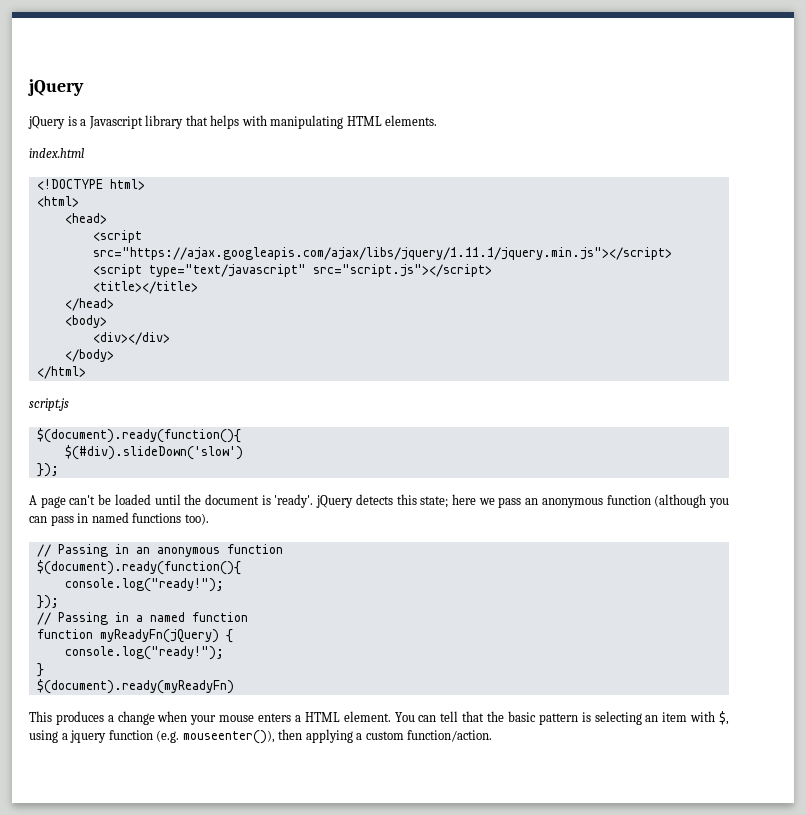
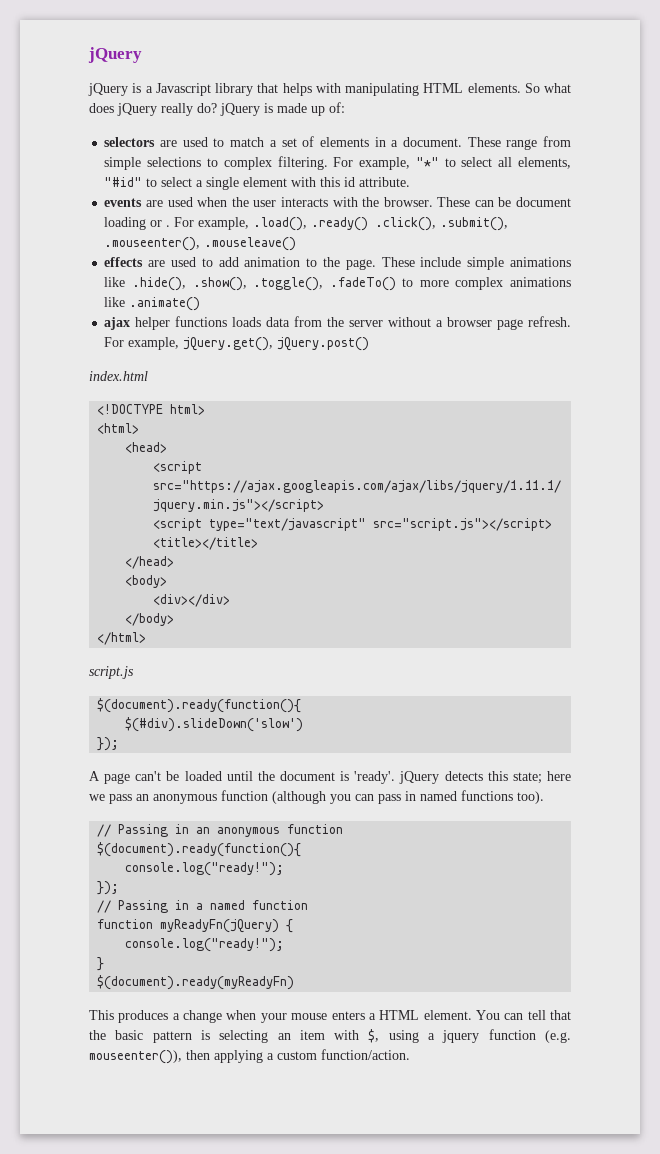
(438, 120) none -> [524,83,571,93] [89,102,345,116] [104,136,572,150] [104,156,572,170] [104,177,411,190] [104,197,572,207] [104,217,509,231] [104,237,297,251] [104,257,572,270] [104,277,571,291] [104,297,201,311] [104,316,572,330] [104,337,370,351] So what does jQuery really do? jQuery is made up of: // selectors are used to match a set of elements in a document. These range from simple selections to complex filtering. For example, "*" to select all elements, "#id" to select a single element with this id attribute. // events are used when the user interacts with the browser. These can be document loading or . For example, .load(), .ready() .click(), .submit(), .mouseenter(), .mouseleave() // effects are used to add animation to the page. These include simple animations like .hide(), .show(), .toggle(), .fadeTo() to more complex animations like .animate() // ajax helper functions loads data from the server without a browser page refresh. For example, jQuery.get(), jQuery.post()

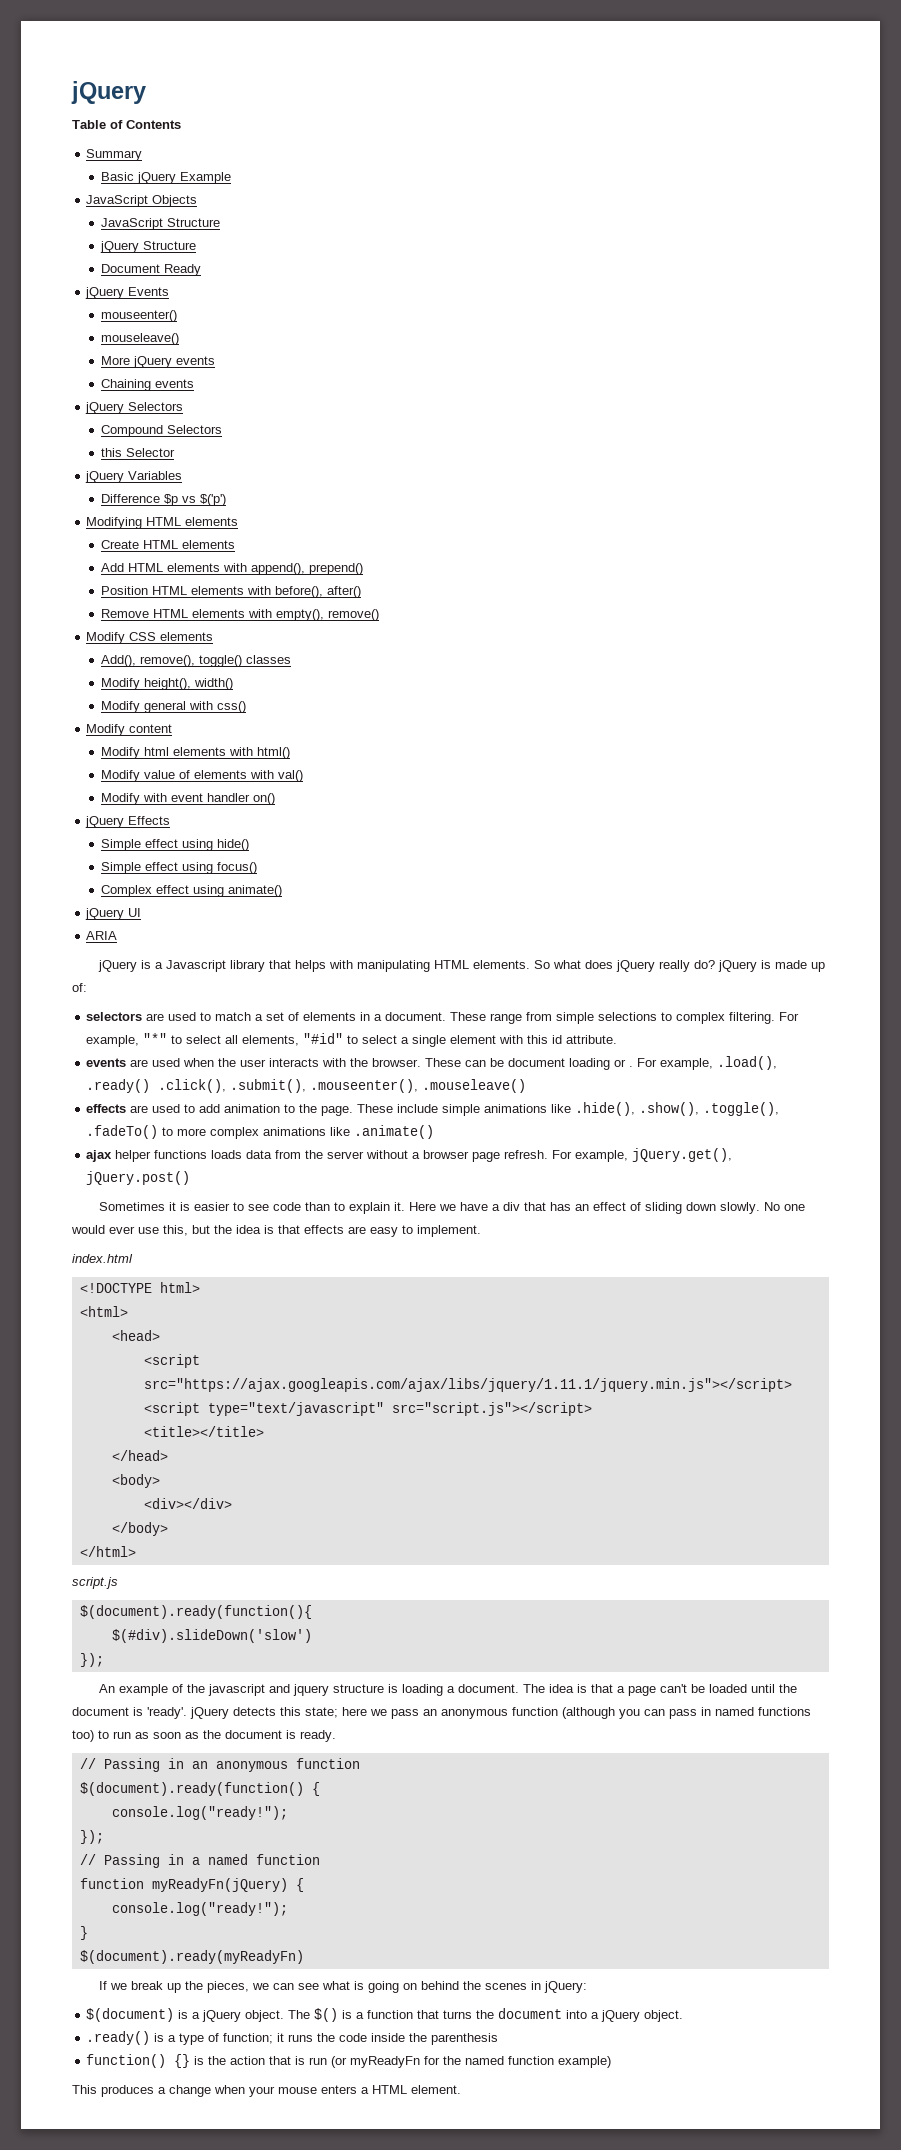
[88,47,142,63] jQuery -> [71,81,146,104] [72,120,181,129] [86,149,143,161] [101,172,232,184] [86,195,198,207] [101,218,221,230] [100,241,197,253] [101,264,202,276] [85,287,170,299] [101,310,178,322] [101,333,180,345] [101,356,216,368] [101,379,195,391] [85,402,184,414] [101,425,223,437] [101,448,176,457] [85,471,183,483] [101,494,227,506] [86,517,239,529] [101,540,236,549] [101,563,364,575] [101,586,362,598] [101,609,380,621] [86,632,214,644] [101,655,292,667] [101,678,234,690] [101,701,247,713] [86,724,173,736] [101,747,291,759] [101,770,304,782] [101,793,276,805] [85,816,171,828] [101,839,250,851] [101,862,258,874] [101,885,283,897] [85,908,142,920] [86,931,118,940] jQuery // Table of Contents // Summary // Basic jQuery Example // JavaScript Objects // JavaScript Structure // jQuery Structure // Document Ready // jQuery Events // mouseenter() // mouseleave() // More jQuery events // Chaining events // jQuery Selectors // Compound Selectors // this Selector // jQuery Variables // Difference $p vs $('p') // Modifying HTML elements // Create HTML elements // Add HTML elements with append(), prepend() // Position HTML elements with before(), after() // Remove HTML elements with empty(), remove() // Modify CSS elements // Add(), remove(), toggle() classes // Modify height(), width() // Modify general with css() // Modify content // Modify html elements with html() // Modify value of elements with val() // Modify with event handler on() // jQuery Effects // Simple effect using hide() // Simple effect using focus() // Complex effect using animate() // jQuery UI // ARIA
(370, 344) none -> [99,1202,806,1214] [71,1225,481,1237] // Sometimes it is easier to see code than to explain it. Here we have a div that has an effect of sliding down slowly. No one would ever use this, but the idea is that effects are easy to implement.
[89,771,100,781] A -> [99,1684,626,1696] An example of the javascript and jquery structure is loading a document. The idea is that a
[517,791,544,804] too). -> [72,1730,336,1742] too) to run as soon as the document is ready.
[97,842,302,857] $(document).ready(function(){ -> [79,1782,320,1796] $(document).ready(function() {
(295, 982) none -> [99,1981,588,1993] [86,2008,684,2022] [86,2031,499,2045] [86,2054,612,2068] // If we break up the pieces, we can see what is going on behind the scenes in jQuery: // $(document) is a jQuery object. The $() is a function that turns the document into a jQuery object. // .ready() is a type of function; it runs the code inside the parenthesis // function() {} is the action that is run (or myReadyFn for the named function example)
[475,1010,571,1020] [89,1029,572,1043] [89,1049,410,1064] You can tell that the basic pattern is selecting an item with $, using a jquery function (e.g. mouseenter()), then applying a custom function/action. -> (461, 2089) none

